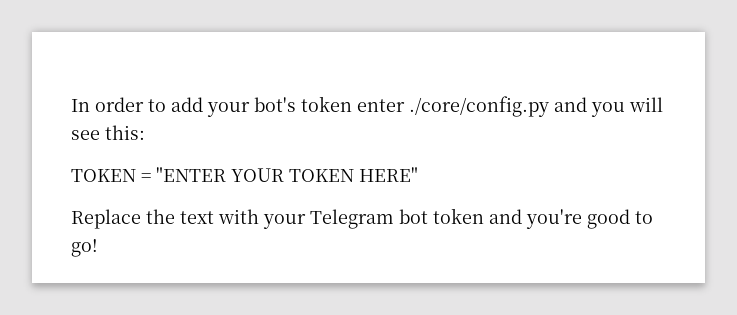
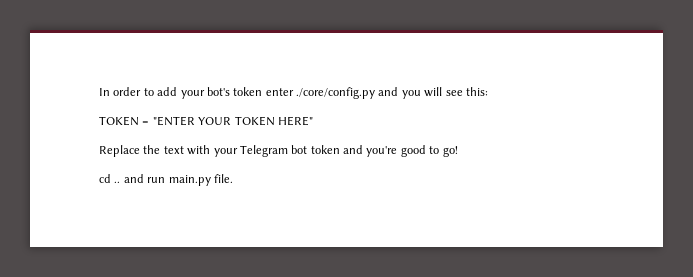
(98, 248) none -> [99,174,233,186] // cd .. and run main.py file.

